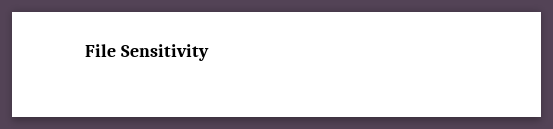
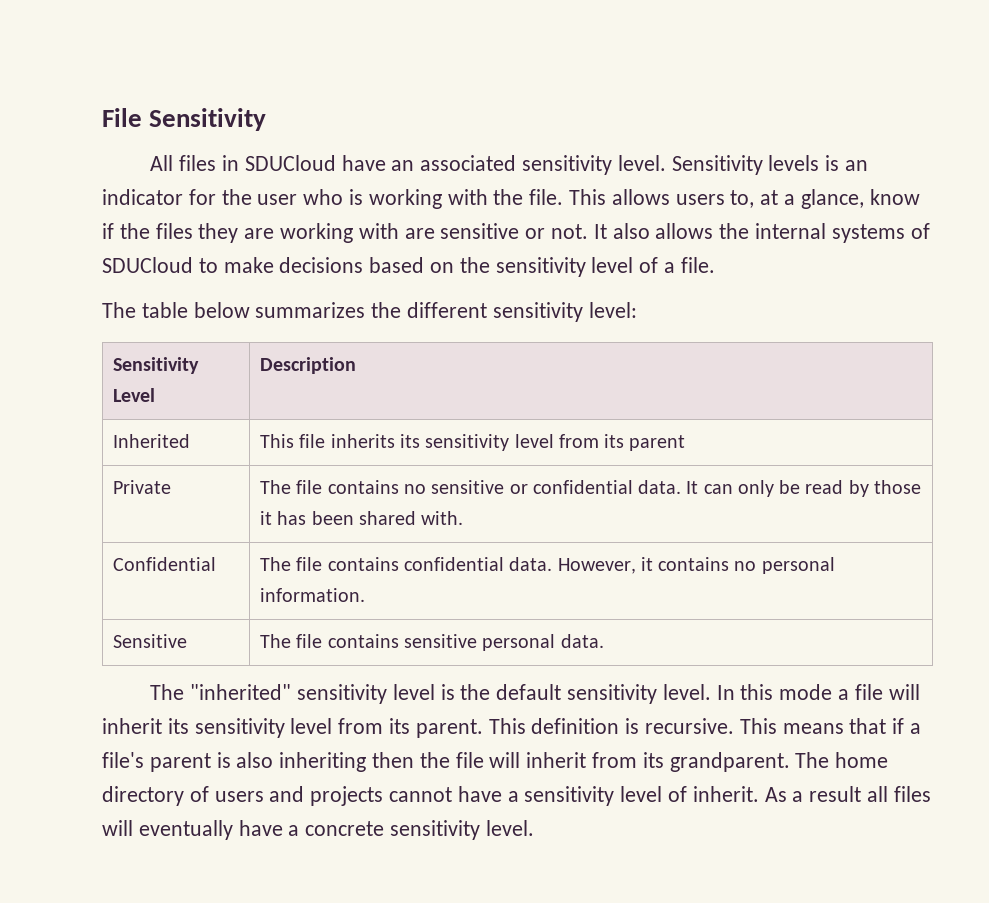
(209, 52) none -> [150,155,869,175] [102,189,920,209] [102,223,930,243] [102,257,715,277] [102,302,637,322] [113,357,200,374] [113,388,156,402] [260,357,357,374] [113,434,191,448] [260,434,686,451] [113,480,172,494] [260,480,921,497] [260,511,464,525] [113,557,217,571] [260,557,835,574] [260,588,366,602] [113,634,188,648] [260,634,604,651] [150,684,920,704] [102,718,922,738] [102,752,889,772] [102,786,931,806] [102,820,534,840] // All files in SDUCloud have an associated sensitivity level. Sensitivity levels is an indicator for the user who is working with the file. This allows users to, at a glance, know if the files they are working with are sensitive or not. It also allows the internal systems of SDUCloud to make decisions based on the sensitivity level of a file. // The table below summarizes the different sensitivity level: // Sensitivity Level | Description // Inherited | This file inherits its sensitivity level from its parent // Private | The file contains no sensitive or confidential data. It can only be read by those it has been shared with. // Confidential | The file contains confidential data. However, it contains no personal information. // Sensitive | The file contains sensitive personal data. // The "inherited" sensitivity level is the default sensitivity level. In this mode a file will inherit its sensitivity level from its parent. This definition is recursive. This means that if a file's parent is also inheriting then the file will inherit from its grandparent. The home directory of users and projects cannot have a sensitivity level of inherit. As a result all files will eventually have a concrete sensitivity level.

